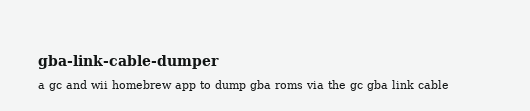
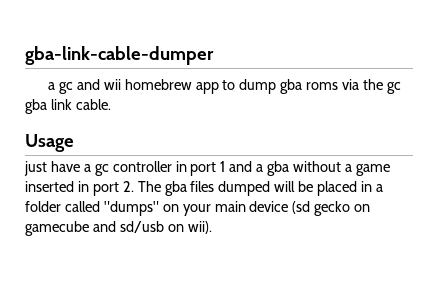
[418,80,449,89] cable -> [75,99,111,110] [25,134,74,152] [24,161,390,176] [25,181,383,196] [25,201,371,216] [25,221,212,236] cable. // Usage // just have a gc controller in port 1 and a gba without a game inserted in port 2. The gba files dumped will be placed in a folder called "dumps" on your main device (sd gecko on gamecube and sd/usb on wii).

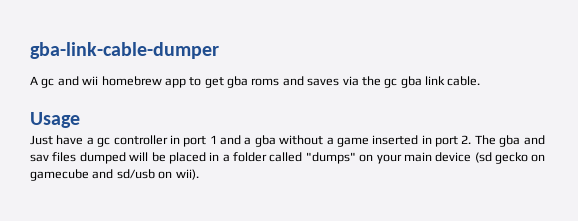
[47,82,55,90] a -> [30,76,38,85] A
[239,79,277,94] dump -> [204,77,224,88] get
(339, 86) none -> [282,76,340,86] and saves
[24,161,47,176] just -> [30,135,53,145] Just
(187, 188) none -> [523,135,545,145] [30,154,49,162] and sav

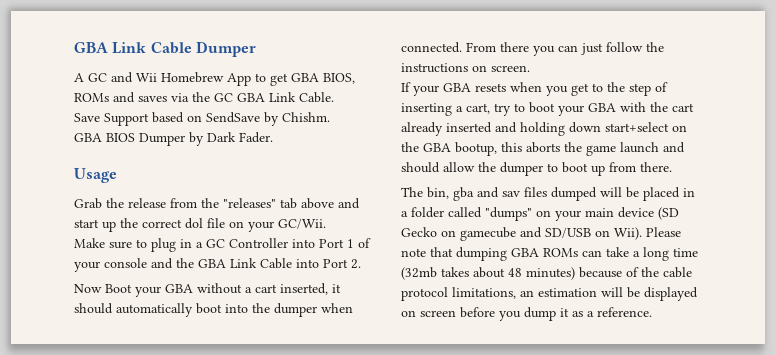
[30,42,219,59] [30,76,481,88] [30,112,80,128] [30,135,496,147] gba-link-cable-dumper // A gc and wii homebrew app to get gba roms and saves via the gc gba link cable. // Usage // Just have a gc controller in port 1 and a gba without a game inserted in port 2. The -> [74,41,256,57] [74,72,355,86] [74,92,334,103] [74,112,330,126] [74,132,273,146] [74,168,117,183] [74,198,360,209] [74,218,326,232] [74,238,371,252] [74,258,361,272] [74,283,341,297] [74,303,353,317] [401,42,664,56] [401,63,530,73] [401,82,668,96] [401,102,694,116] [401,122,687,136] [401,142,685,156] [401,162,672,176] [401,187,449,199] GBA Link Cable Dumper // A GC and Wii Homebrew App to get GBA BIOS, ROMs and saves via the GC GBA Link Cable. // Save Support based on SendSave by Chishm. // GBA BIOS Dumper by Dark Fader. // Usage // Grab the release from the "releases" tab above and start up the correct dol file on your GC/Wii. // Make sure to plug in a GC Controller into Port 1 of your console and the GBA Link Cable into Port 2. // Now Boot your GBA without a cart inserted, it should automatically boot into the dumper when connected. From there you can just follow the instructions on screen. // If your GBA resets when you get to the step of inserting a cart, try to boot your GBA with the cart already inserted and holding down start+select on the GBA bootup, this aborts the game launch and should allow the dumper to boot up from there. // The bin,
[474,152,528,164] (sd gecko -> [658,207,679,220] [401,227,437,237] (SD Gecko
[116,169,199,180] sd/usb on wii). -> [545,227,681,240] [401,247,698,261] [401,267,692,280] [401,287,698,301] [401,307,652,321] SD/USB on Wii). Please note that dumping GBA ROMs can take a long time (32mb takes about 48 minutes) because of the cable protocol limitations, an estimation will be displayed on screen before you dump it as a reference.

